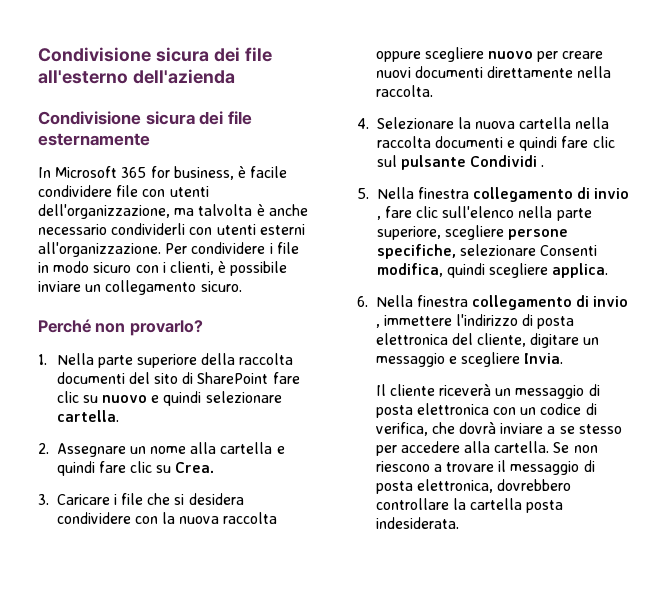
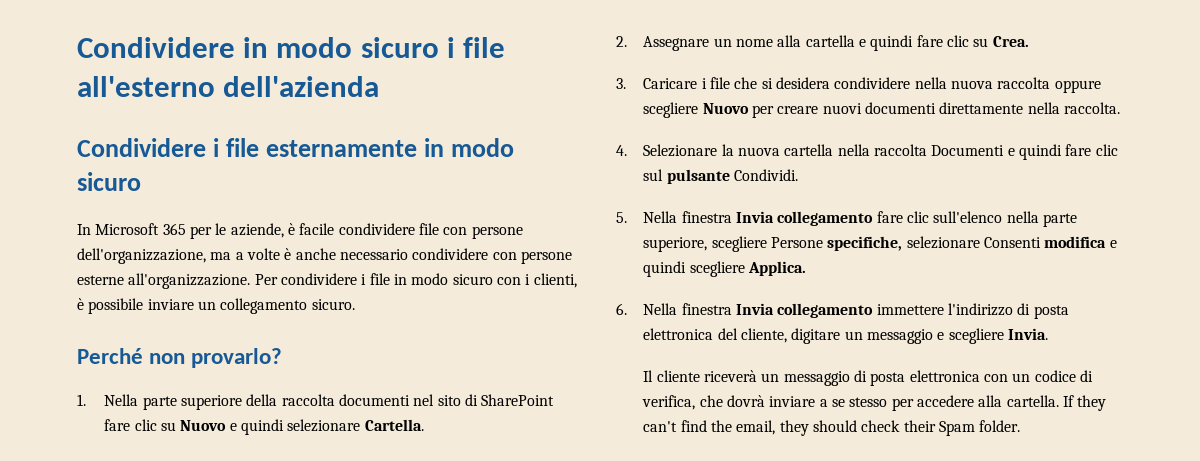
[38,47,240,62] Condivisione sicura dei -> [77,37,455,58] Condividere in modo sicuro i
[38,111,224,125] Condivisione sicura dei -> [77,138,220,157] Condividere i
(150, 139) none -> [424,138,515,157] [77,172,141,191] in modo sicuro
[150,166,234,180] for business, -> [189,223,284,239] per le aziende,
[169,186,209,197] utenti -> [471,226,523,239] persone
[198,204,253,216] talvolta -> [235,248,280,260] a volte
[111,223,305,235] condividerli con utenti esterni -> [412,248,572,264] [77,275,124,285] condividere con persone esterne
[128,372,150,384] del -> [413,394,435,406] nel
[102,395,148,403] nuovo -> [180,420,227,431] Nuovo
[56,410,119,422] cartella. -> [364,419,424,431] Cartella.
[134,512,176,524] con la -> [914,77,947,89] nella
[488,51,534,59] nuovo -> [702,103,749,114] Nuovo
[434,136,503,148] documenti -> [931,145,1005,156] Documenti
[470,155,545,167] Condividi . -> [733,169,798,181] Condividi.
[473,187,630,202] [376,216,381,220] collegamento di invio , -> [735,211,874,226] Invia collegamento
[508,229,569,240] persone -> [770,237,823,248] Persone
[376,263,443,277] modifica, -> [1044,236,1117,248] modifica e
[552,263,609,278] applica. -> [747,261,806,276] Applica.
[472,295,629,310] [375,324,380,328] collegamento di invio , -> [735,303,874,318] Invia collegamento
[553,442,598,453] [375,460,595,475] [375,479,572,494] [375,498,564,513] [375,517,459,529] Se non riescono a trovare il messaggio di posta elettronica, dovrebbero controllare la cartella posta indesiderata. -> [1062,395,1107,411] [643,420,1021,436] If they can't find the email, they should check their Spam folder.

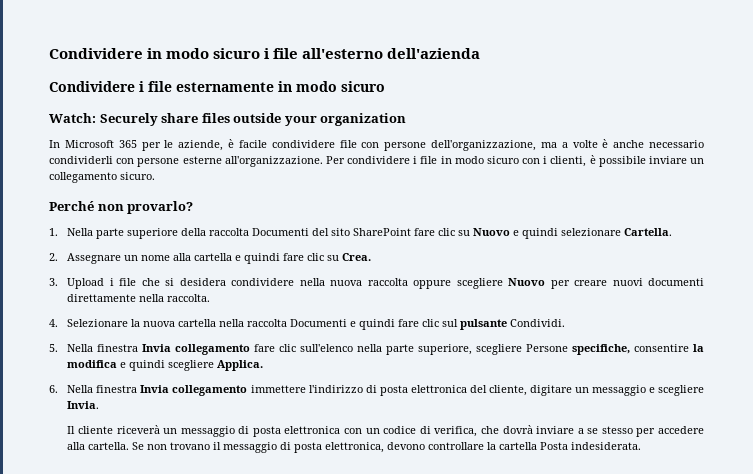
(141, 181) none -> [49,113,407,126] // Watch: Securely share files outside your organization
[412,248,489,260] condividere -> [49,156,113,164] condividerli
[338,394,478,406] documenti nel sito di -> [252,228,351,236] Documenti del sito
[643,78,698,89] Caricare -> [67,278,105,289] Upload
[906,236,1041,249] selezionare Consenti -> [634,344,704,352] consentire la
[1062,395,1107,411] [643,420,1021,436] If they can't find the email, they should check their Spam folder. -> [132,442,642,453] Se non trovano il messaggio di posta elettronica, devono controllare la cartella Posta indesiderata.

